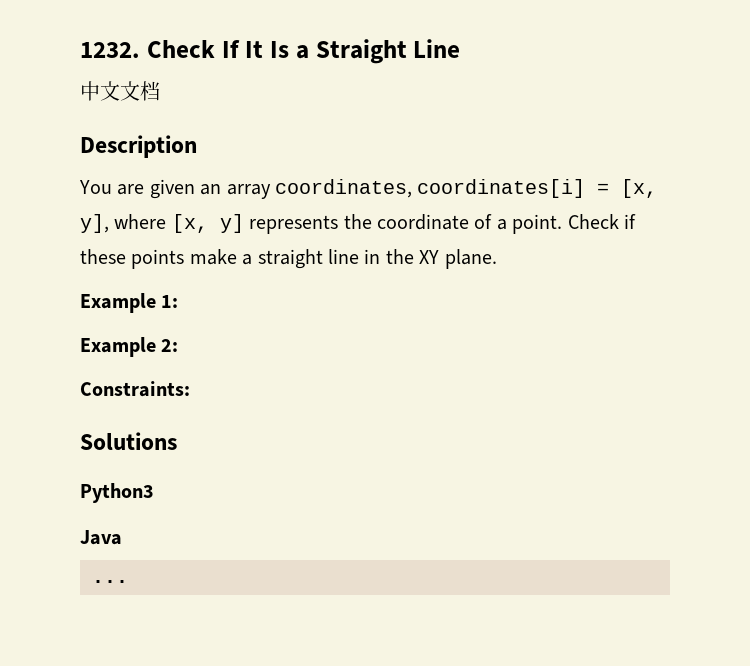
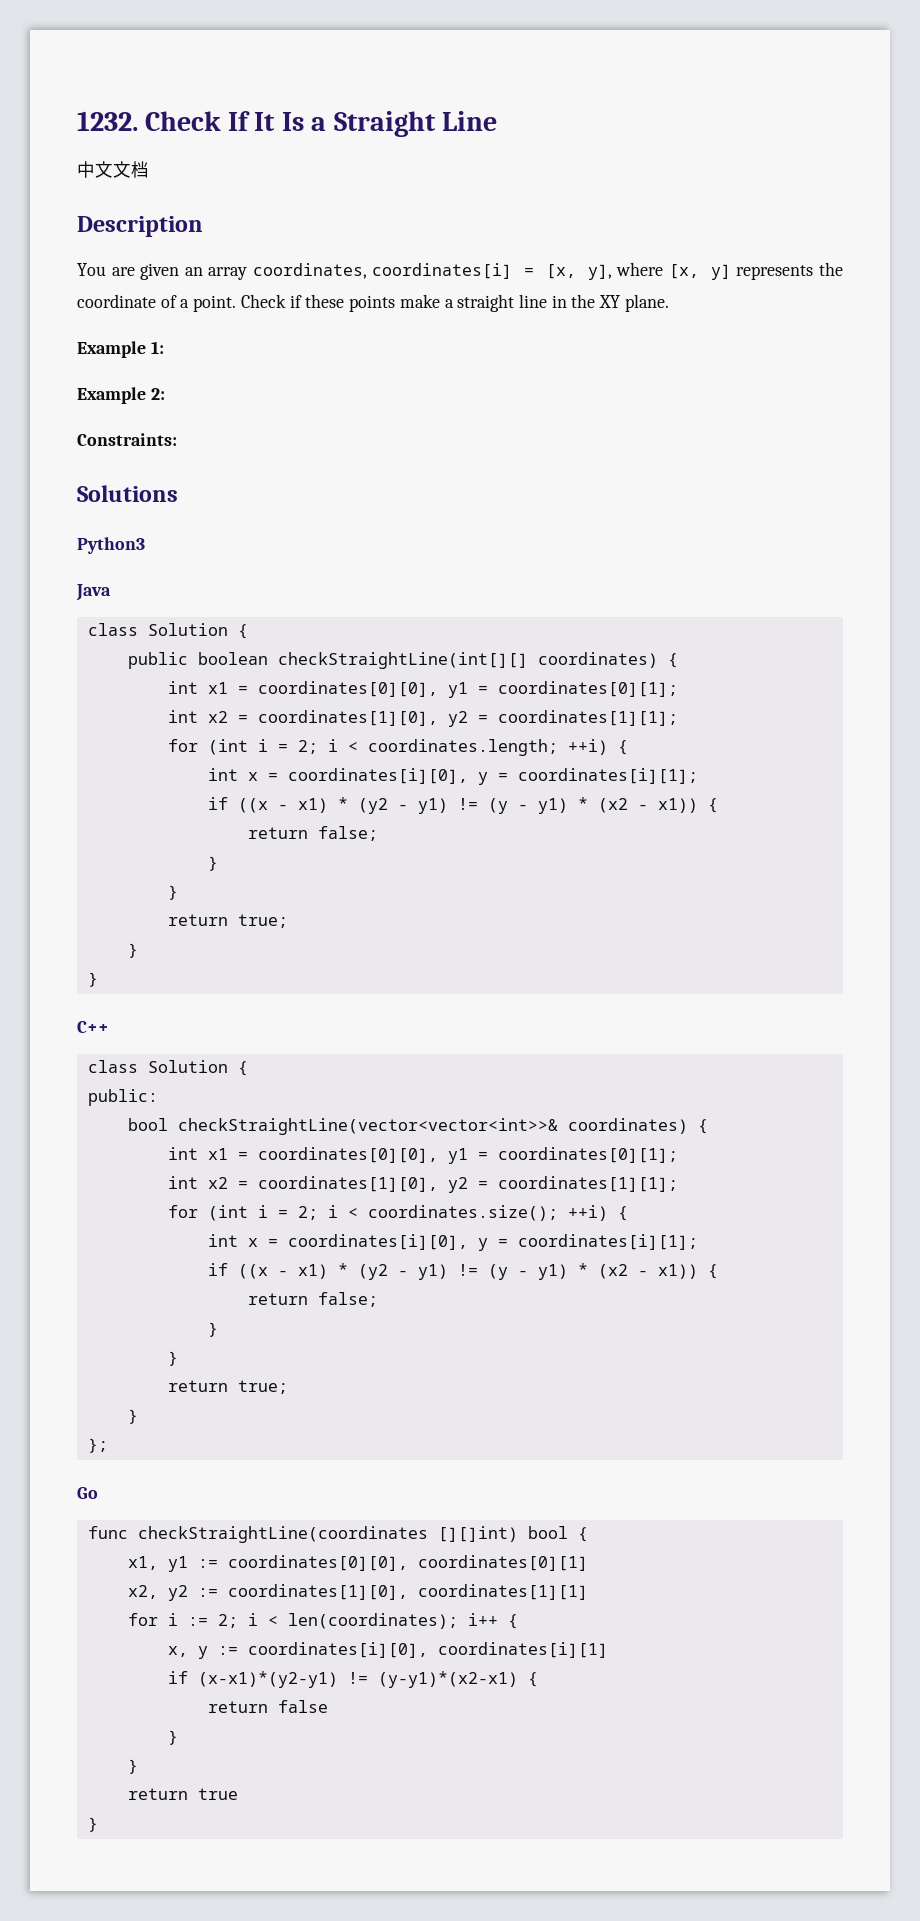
[92,580,128,583] ... -> [87,623,248,639] [127,652,678,669] [167,681,678,698] [167,710,678,727] [167,739,628,756] [207,768,698,785] [207,797,718,814] [247,826,378,841] [207,856,218,871] [167,885,178,900] [167,914,288,928] [127,943,138,958] [87,972,98,987] [77,1021,109,1033] [87,1060,248,1076] [87,1089,158,1106] [127,1118,708,1135] [167,1147,678,1164] [167,1176,678,1193] [167,1205,628,1221] [207,1234,698,1251] [207,1263,718,1280] [247,1292,378,1307] [207,1322,218,1337] [167,1351,178,1366] [167,1380,288,1394] [127,1409,138,1424] [87,1438,108,1453] [77,1487,98,1499] [87,1526,588,1543] [127,1555,588,1572] [127,1584,588,1601] [127,1613,518,1629] [167,1642,608,1659] [167,1671,538,1688] [207,1700,328,1713] [167,1730,178,1745] [127,1759,138,1774] [127,1788,238,1800] [87,1817,98,1832] class Solution { // public boolean checkStraightLine(int[][] coordinates) { // int x1 = coordinates[0][0], y1 = coordinates[0][1]; // int x2 = coordinates[1][0], y2 = coordinates[1][1]; // for (int i = 2; i < coordinates.length; ++i) { // int x = coordinates[i][0], y = coordinates[i][1]; // if ((x - x1) * (y2 - y1) != (y - y1) * (x2 - x1)) { // return false; // } // } // return true; // } // } // C++ // class Solution { // public: // bool checkStraightLine(vector<vector<int>>& coordinates) { // int x1 = coordinates[0][0], y1 = coordinates[0][1]; // int x2 = coordinates[1][0], y2 = coordinates[1][1]; // for (int i = 2; i < coordinates.size(); ++i) { // int x = coordinates[i][0], y = coordinates[i][1]; // if ((x - x1) * (y2 - y1) != (y - y1) * (x2 - x1)) { // return false; // } // } // return true; // } // }; // Go // func checkStraightLine(coordinates [][]int) bool { // x1, y1 := coordinates[0][0], coordinates[0][1] // x2, y2 := coordinates[1][0], coordinates[1][1] // for i := 2; i < len(coordinates); i++ { // x, y := coordinates[i][0], coordinates[i][1] // if (x-x1)*(y2-y1) != (y-y1)*(x2-x1) { // return false // } // } // return true // }

